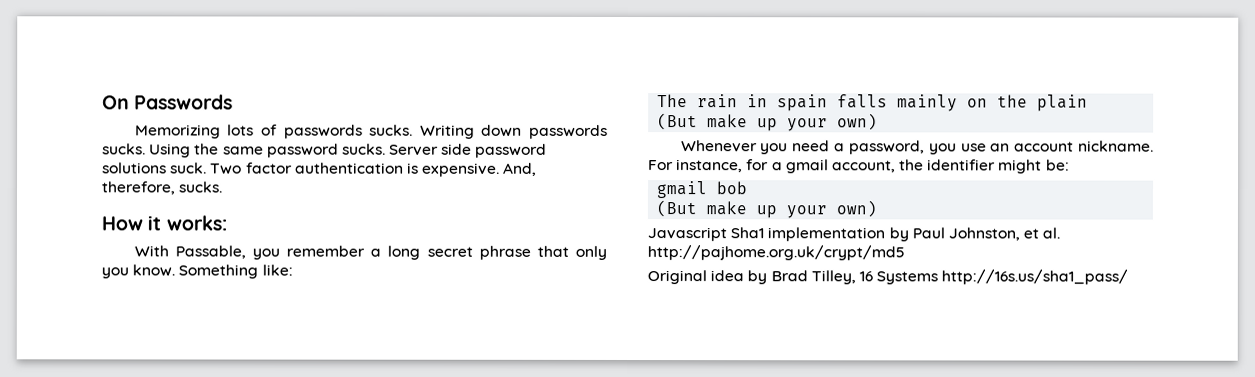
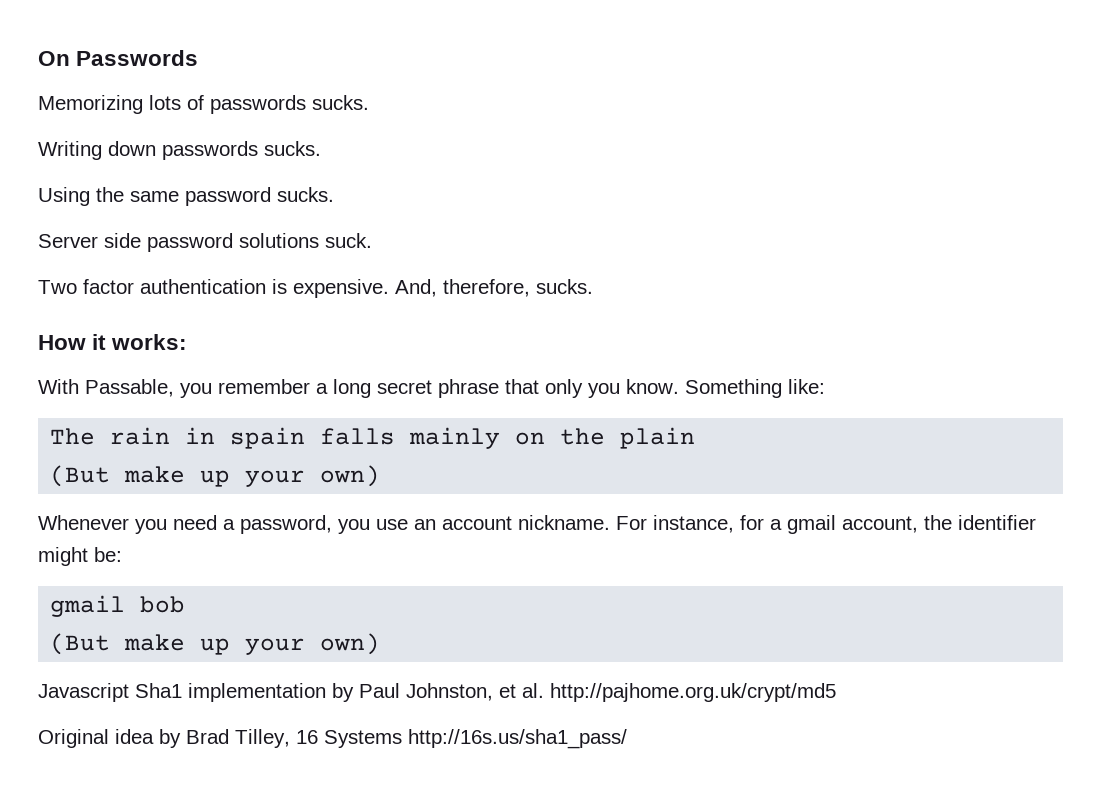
(414, 130) none -> (369, 102) //
(146, 149) none -> (321, 148) //
(386, 149) none -> (334, 194) //
(208, 168) none -> (372, 240) //

